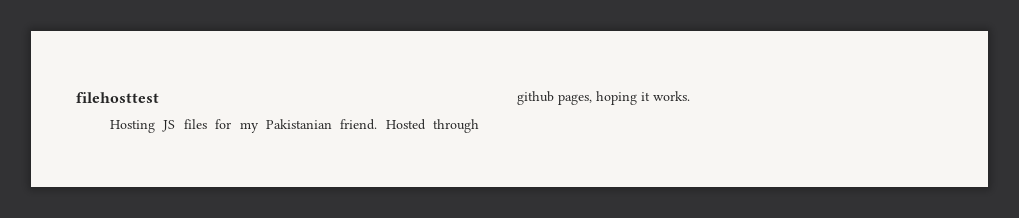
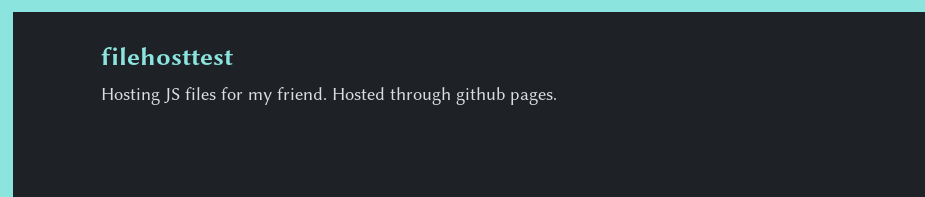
[265,119,332,129] Pakistanian -> (272, 98) none
[558,91,690,105] pages, hoping it works. -> [510,91,557,105] pages.

